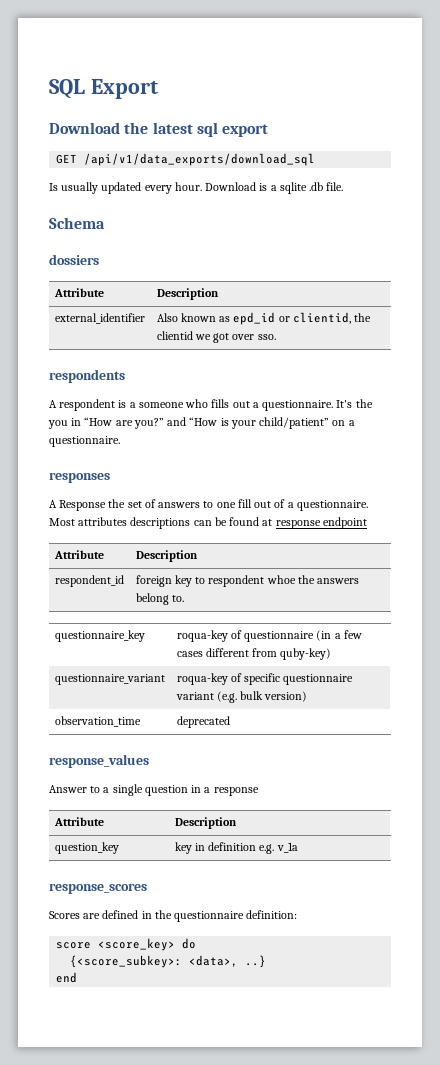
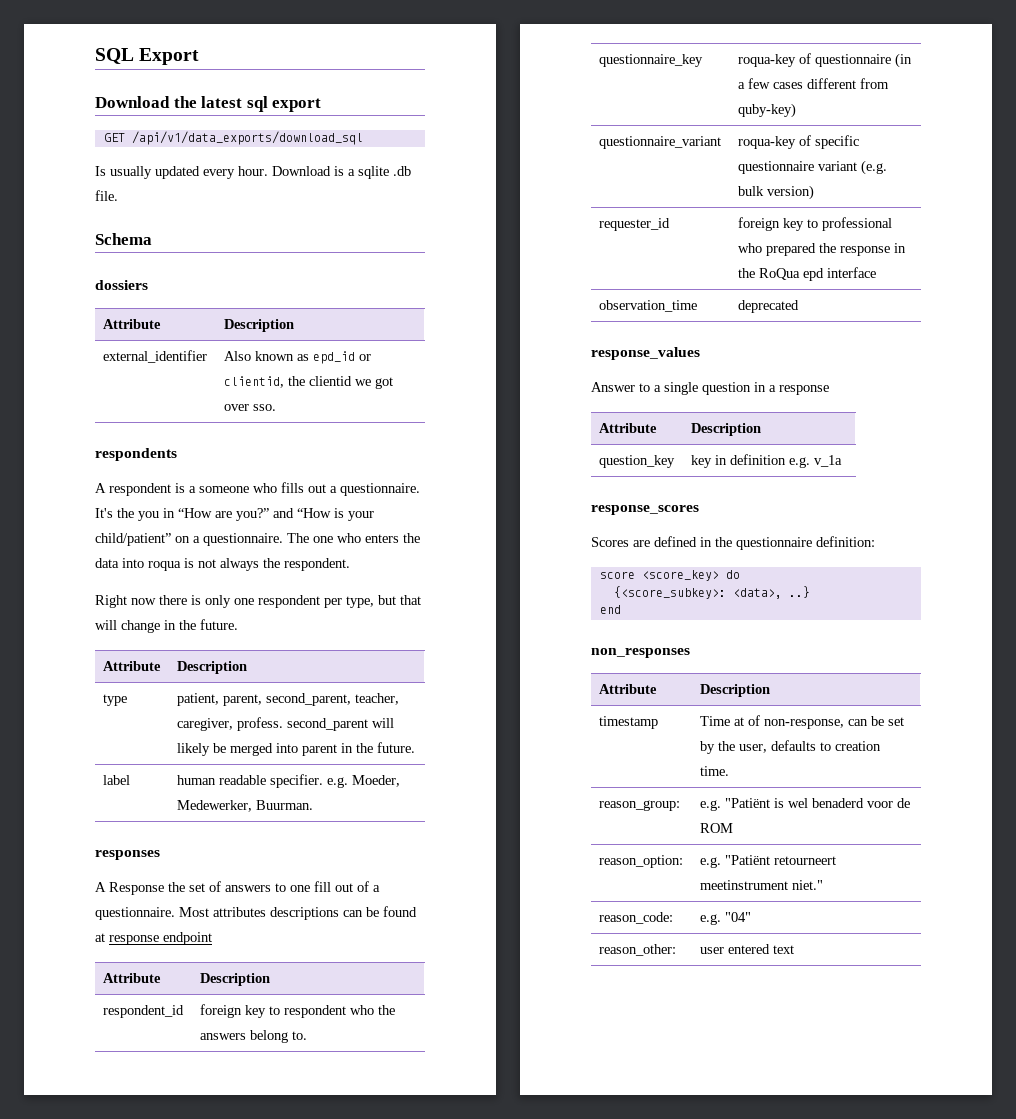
(120, 441) none -> [287,533,420,543] [95,558,350,571] [95,595,421,608] [95,619,238,633] [103,661,162,671] [177,661,248,674] [103,694,128,706] [177,693,400,706] [177,717,395,731] [177,742,416,756] [103,775,131,785] [177,774,401,788] [177,800,314,812] The one who enters the data into roqua is not always the respondent. // Right now there is only one respondent per type, but that will change in the future. // Attribute | Description // type | patient, parent, second_parent, teacher, caregiver, profess. second_parent will likely be merged into parent in the future. // label | human readable specifier. e.g. Moeder, Medewerker, Buurman.
[266,575,296,584] whoe -> [350,1005,375,1015] who
(308, 696) none -> [599,218,671,231] [738,217,893,231] [738,243,907,256] [738,267,877,281] // requester_id | foreign key to professional who prepared the response in the RoQua epd interface
(78, 977) none -> [591,648,690,658] [599,684,658,694] [700,684,771,697] [599,716,659,729] [700,715,905,729] [700,740,882,754] [700,766,730,776] [599,800,681,811] [700,798,911,811] [700,823,734,833] [599,855,684,868] [700,855,837,868] [700,880,824,890] [599,912,674,924] [700,912,752,925] [599,944,677,956] [700,944,795,954] // non_responses // Attribute | Description // timestamp | Time at of non-response, can be set by the user, defaults to creation time. // reason_group: | e.g. "Patiënt is wel benaderd voor de ROM // reason_option: | e.g. "Patiënt retourneert meetinstrument niet." // reason_code: | e.g. "04" // reason_other: | user entered text

